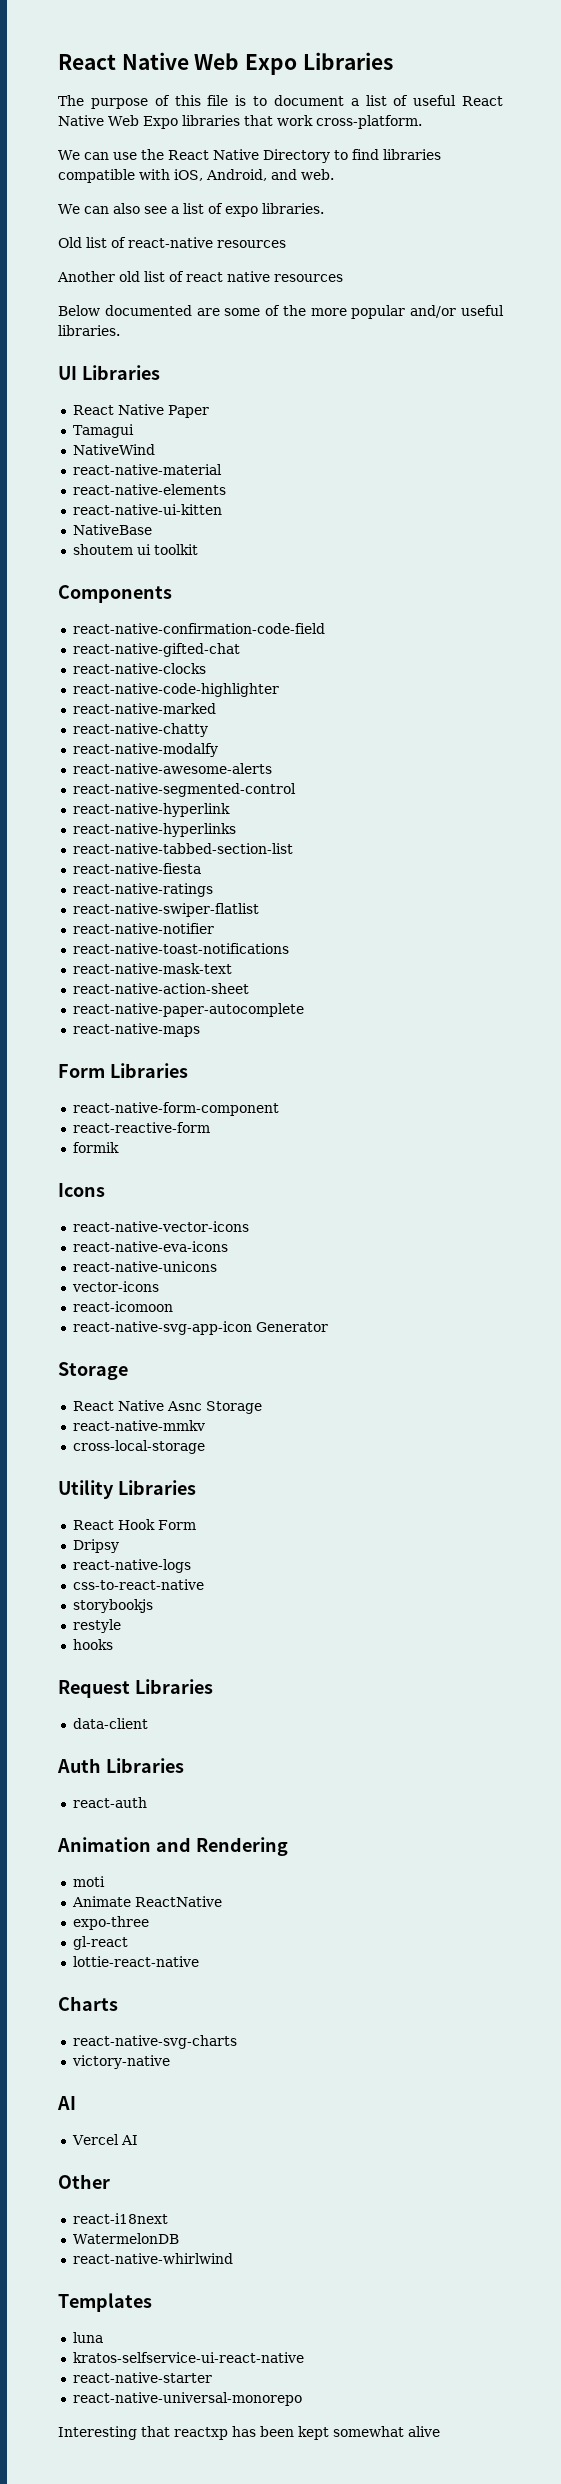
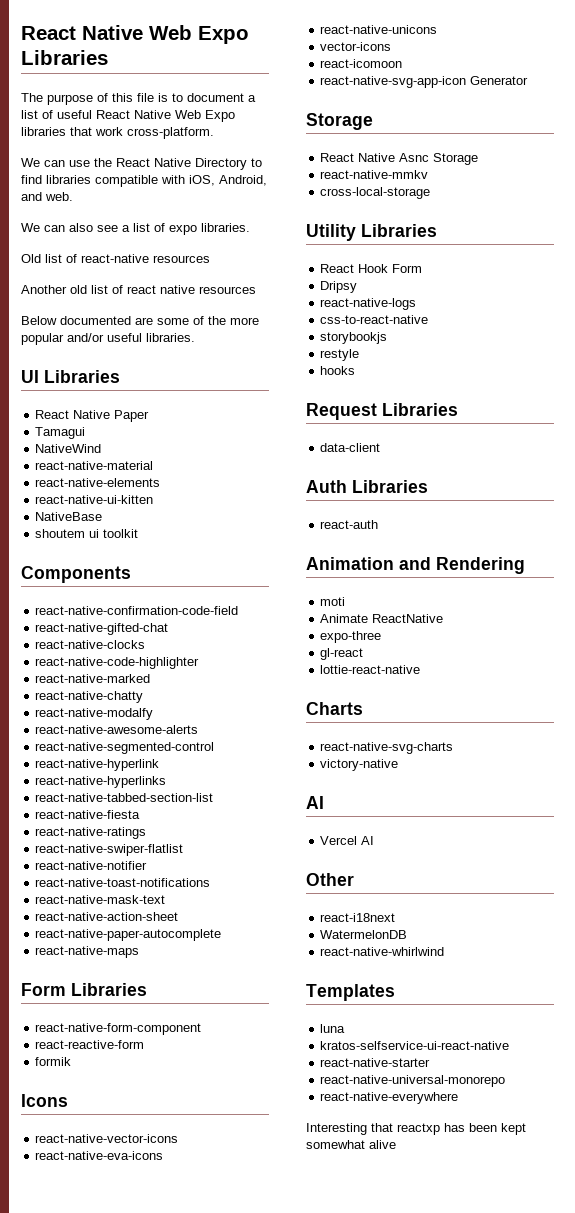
(302, 2399) none -> [320,1092,459,1104] // react-native-everywhere

